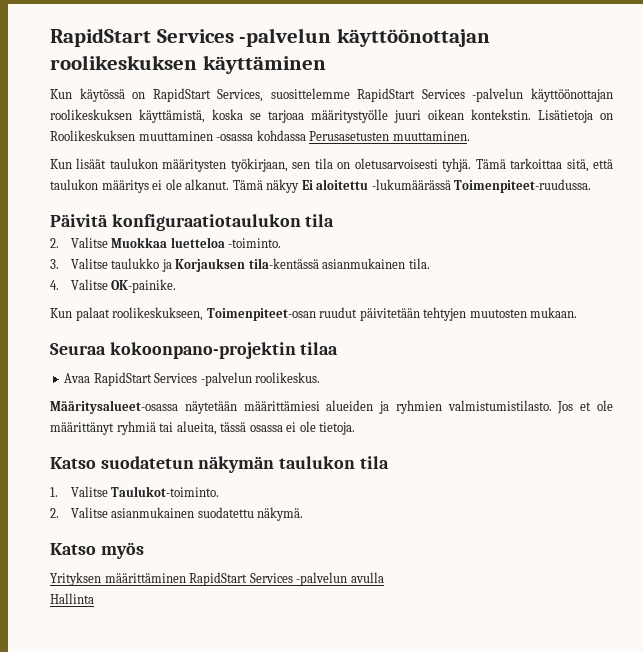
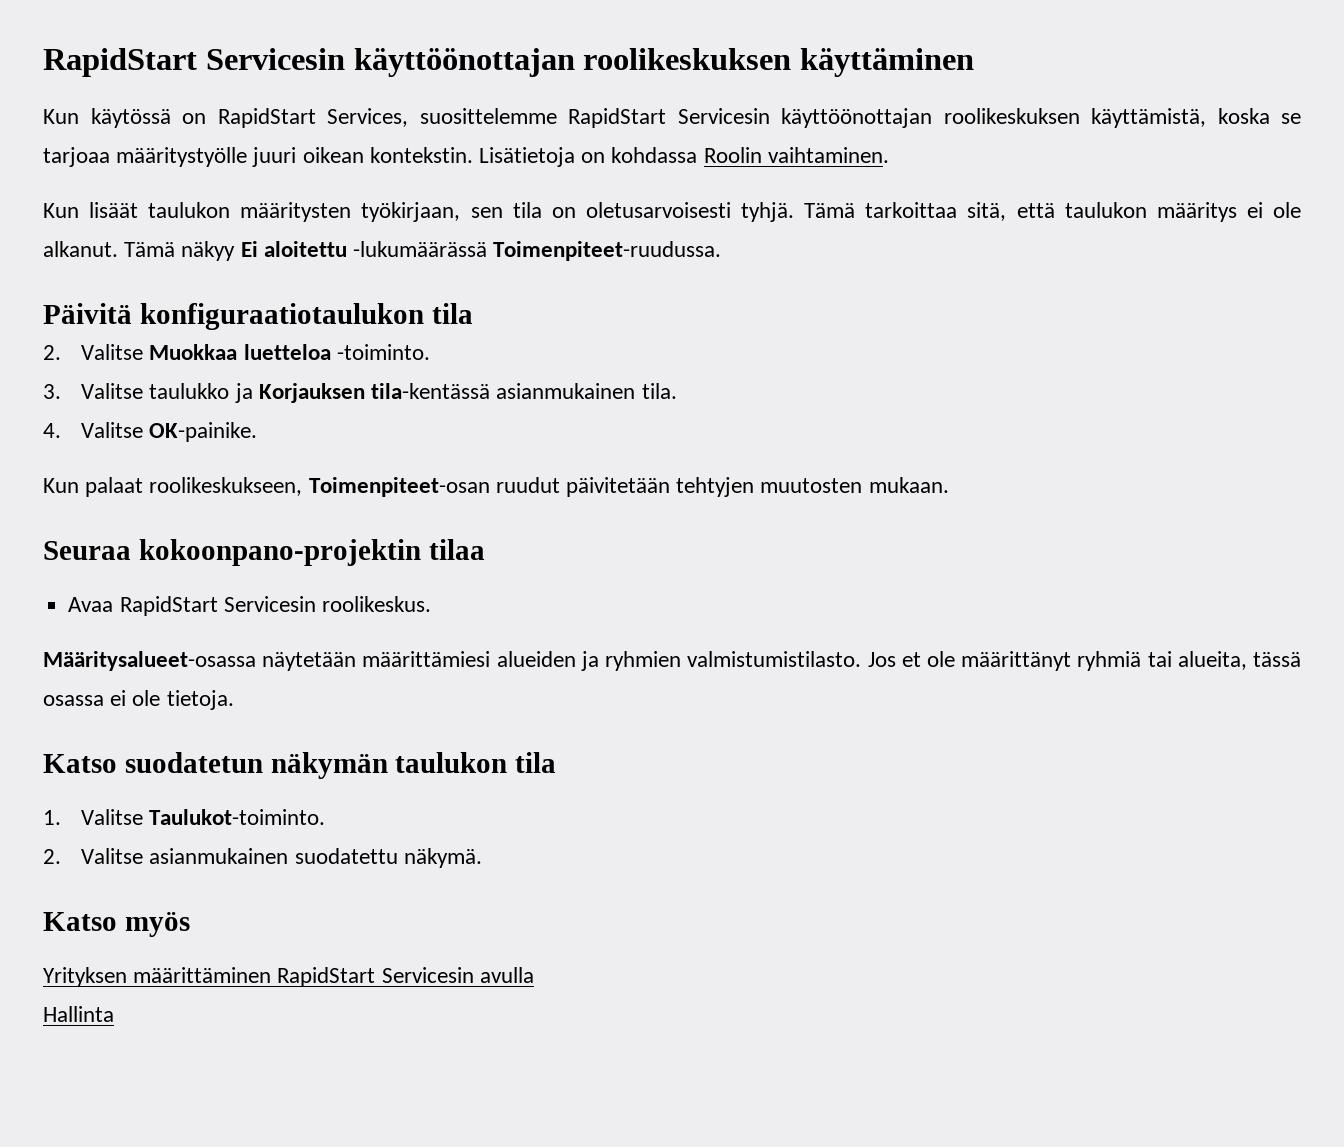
[50,28,332,47] RapidStart Services -palvelun -> [43,48,345,77] RapidStart Servicesin
[421,88,524,102] Services -palvelun -> [677,108,770,124] Servicesin
[50,130,470,141] Roolikeskuksen muuttaminen -osassa kohdassa Perusasetusten muuttaminen. -> [611,147,889,163] kohdassa Roolin vaihtaminen.
[154,372,252,386] Services -palvelun -> [223,596,316,612] Servicesin
[249,572,348,586] Services -palvelun -> [381,967,474,983] Servicesin

